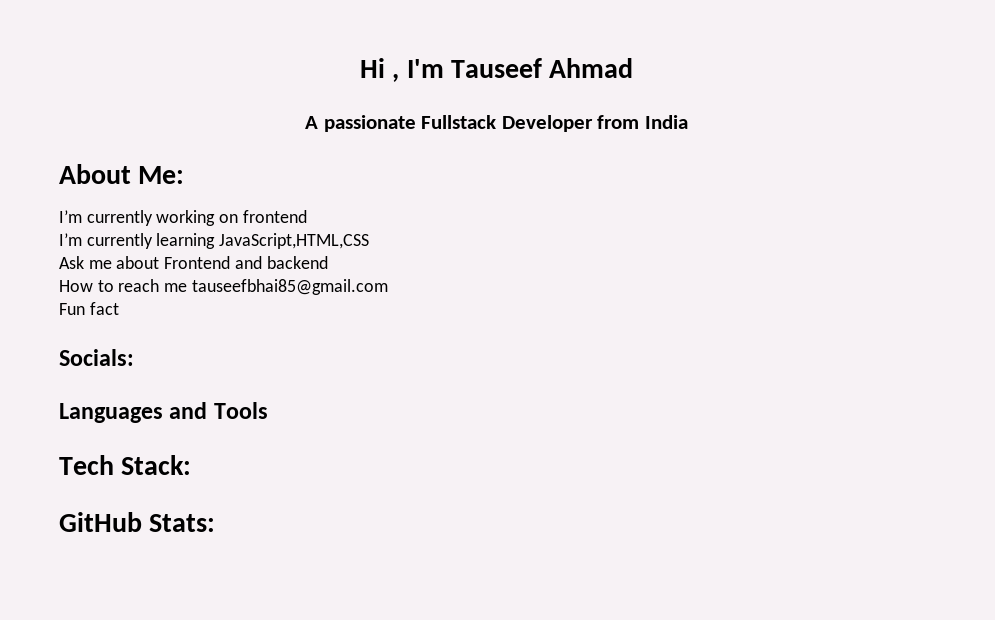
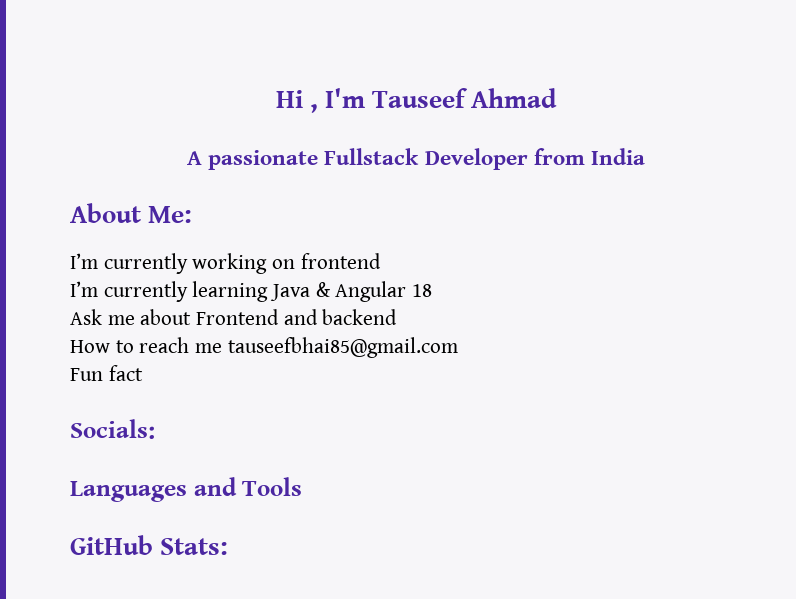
[219,233,370,249] JavaScript,HTML,CSS -> [270,281,433,302] Java & Angular 18
[59,455,192,475] // Tech Stack: -> (303, 486) none

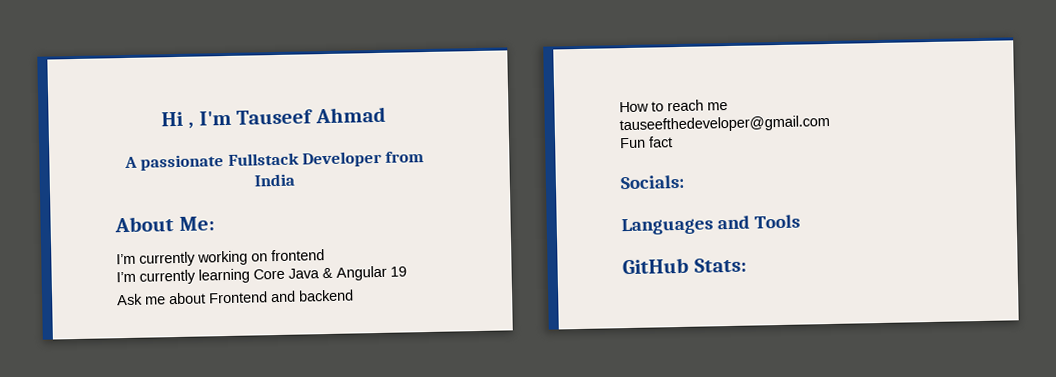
(269, 291) none -> [253,268,285,280] Core
[412,284,433,297] 18 -> [390,266,407,277] 19
[227,337,458,358] tauseefbhai85@gmail.com -> [619,114,830,134] tauseefthedeveloper@gmail.com

